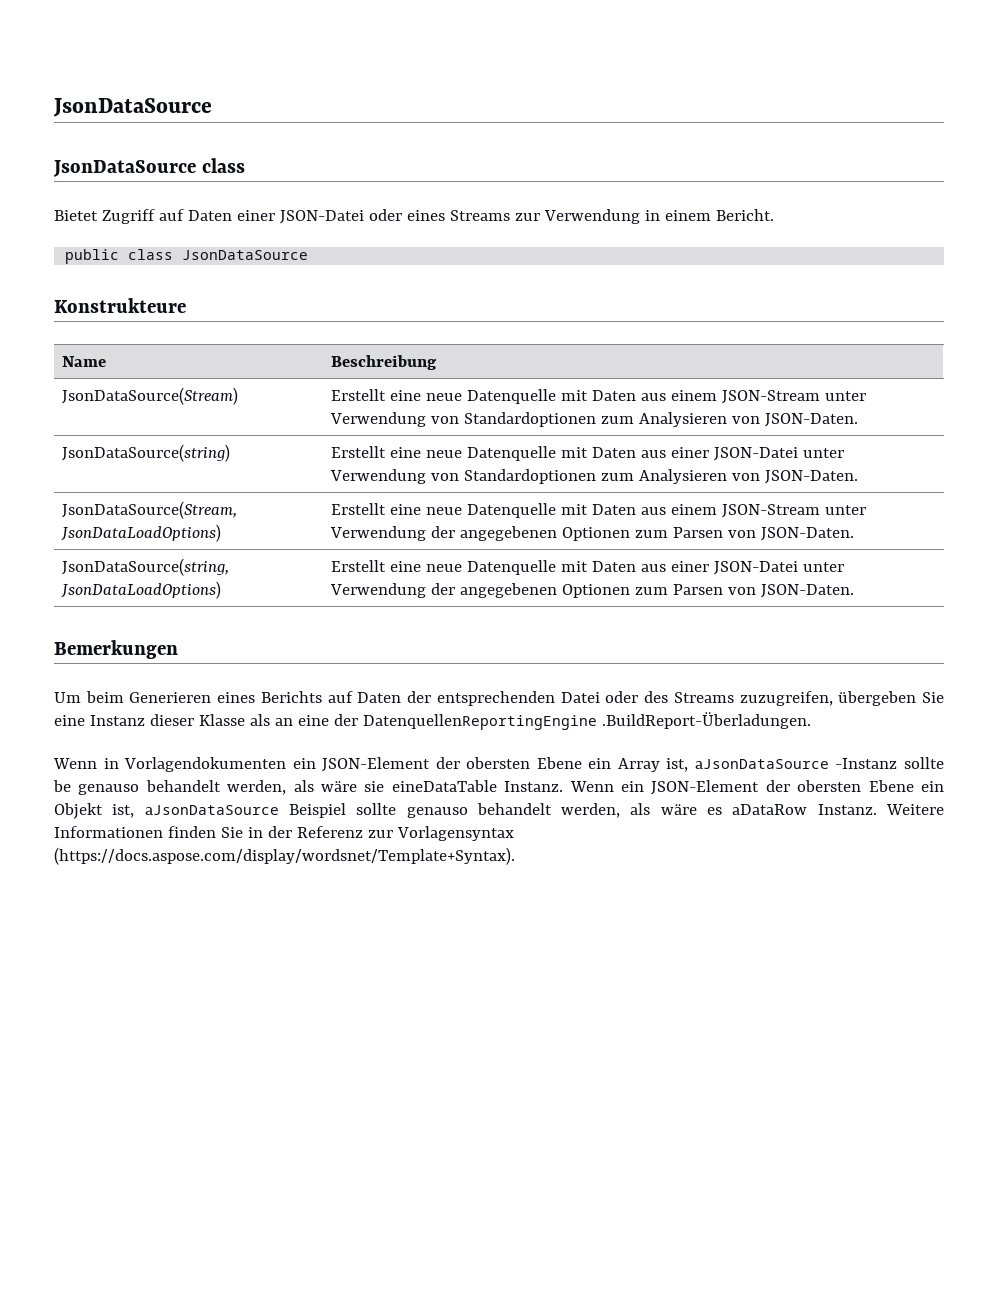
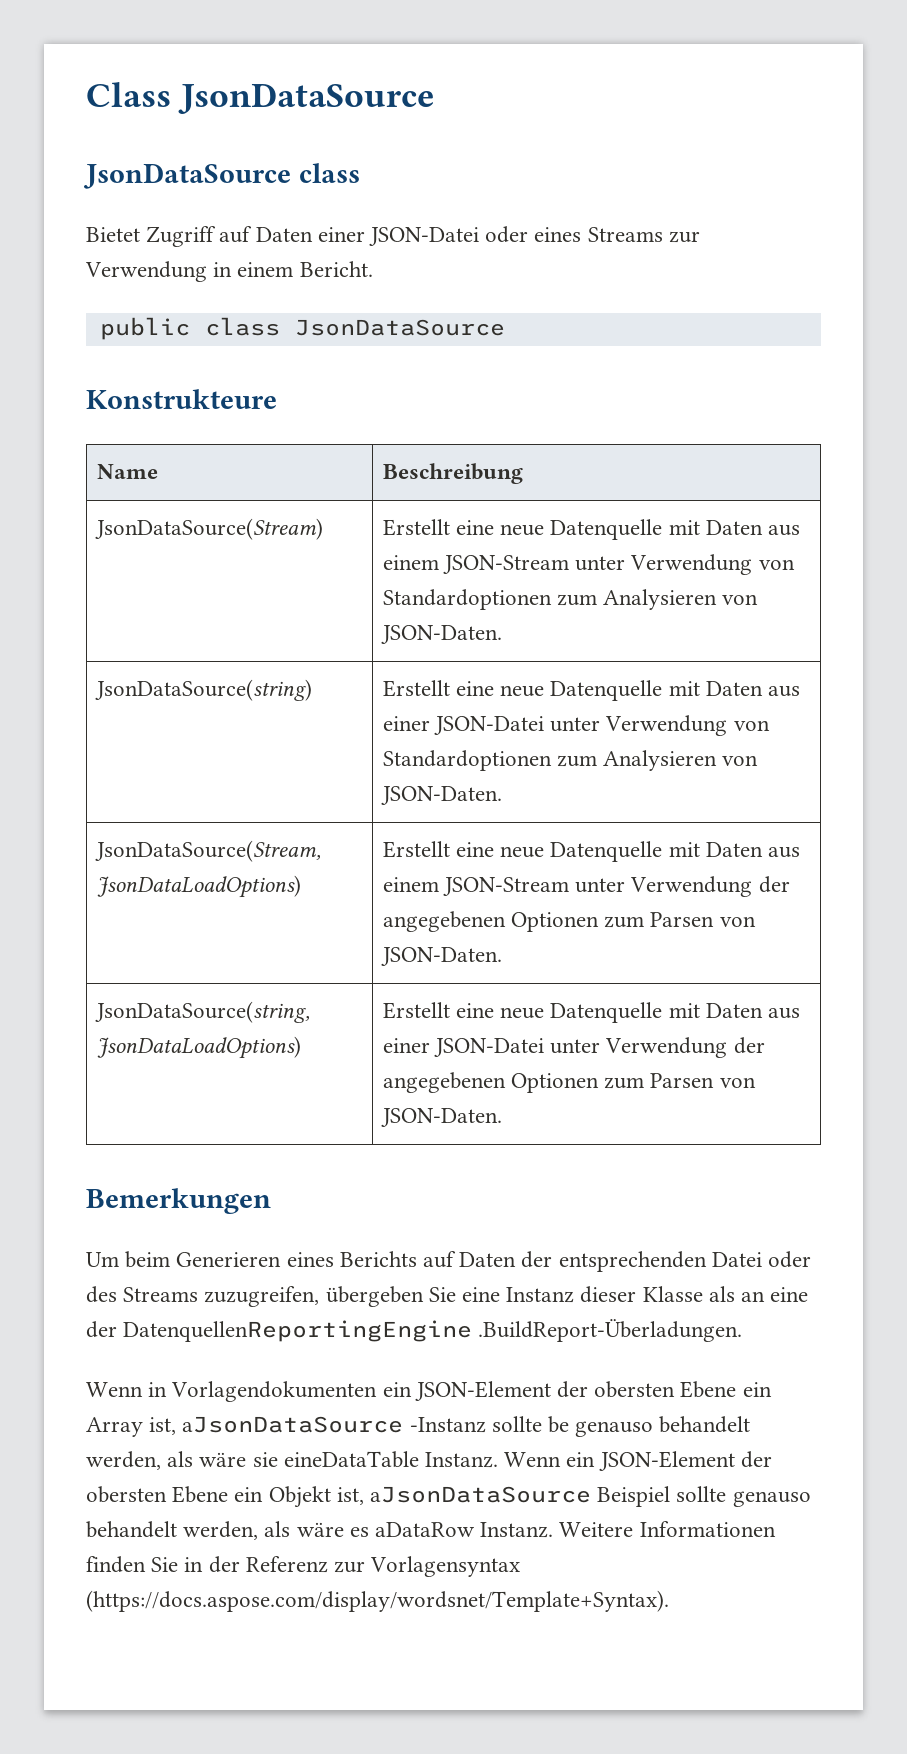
(53, 107) none -> [86,82,171,107] Class

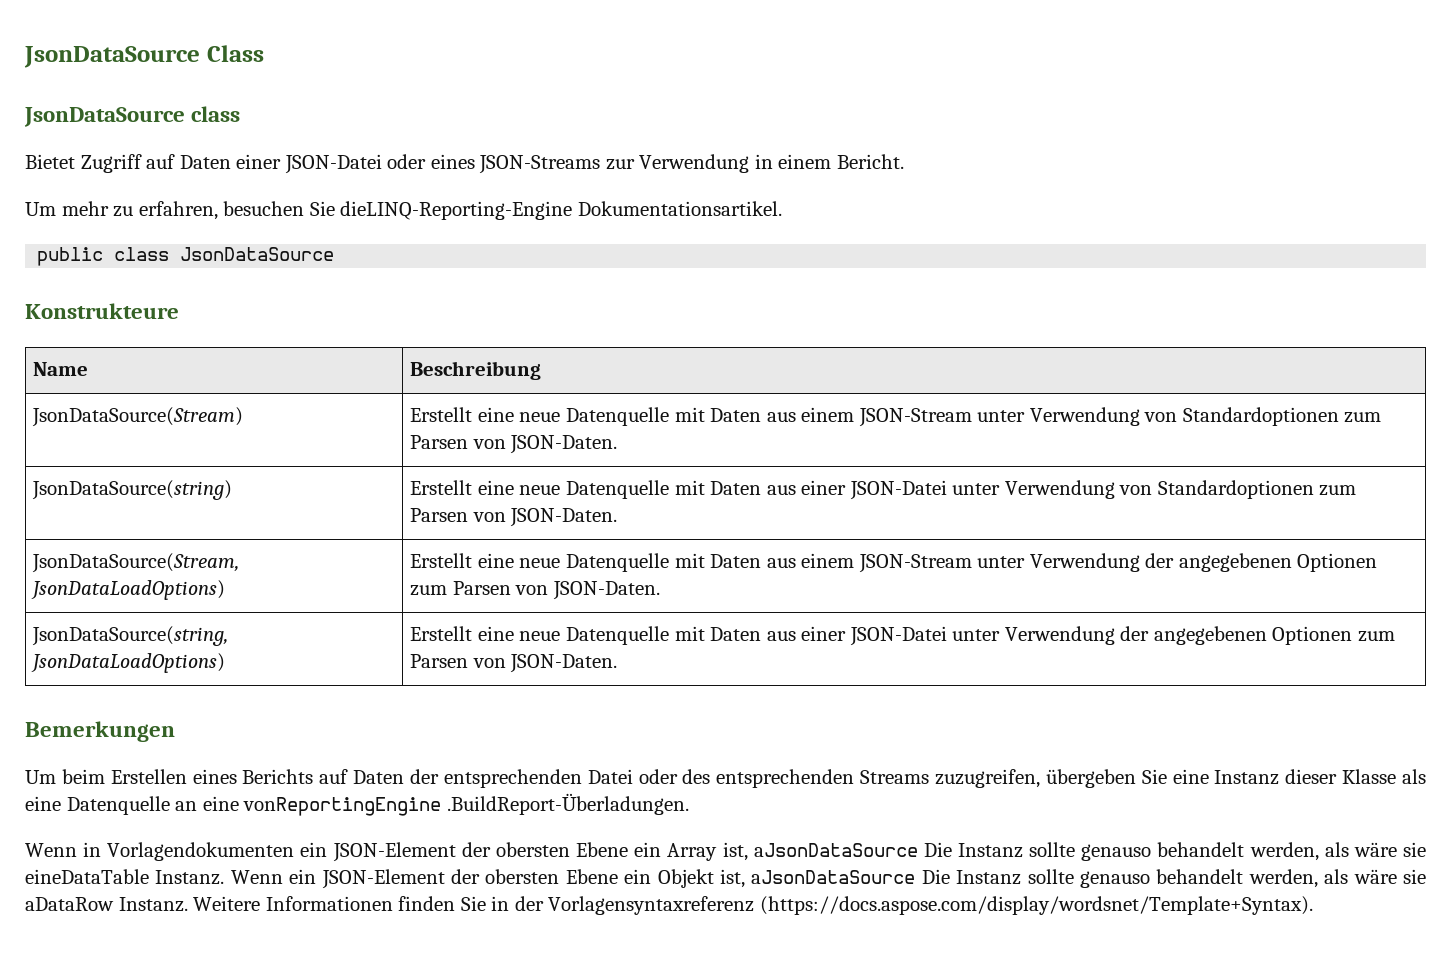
(86, 94) none -> [24,46,200,68] JsonDataSource
[177,83,435,114] JsonDataSource -> (264, 53) none
[587,227,663,242] Streams -> [479,155,601,174] JSON-Streams
(373, 269) none -> [25,201,782,220] // Um mehr zu erfahren, besuchen Sie dieLINQ-Reporting-Engine Dokumentationsartikel.
[603,589,718,610] Analysieren -> [410,435,469,449] Parsen
[603,750,718,771] Analysieren -> [410,508,469,522] Parsen
[176,1252,282,1267] Generieren -> [110,769,187,784] Erstellen
(117, 1294) none -> [716,769,855,788] entsprechenden
[741,1287,809,1302] [86,1320,473,1342] an eine der DatenquellenReportingEngine -> [25,796,442,816] eine Datenquelle an eine vonReportingEngine
[409,1416,570,1433] -Instanz sollte be -> [923,842,1076,858] Die Instanz sollte
[597,1486,811,1507] [86,1521,369,1540] Beispiel sollte genauso behandelt werden, als wäre es -> [921,869,1427,888] Die Instanz sollte genauso behandelt werden, als wäre sie
[245,1556,521,1577] Referenz zur Vorlagensyntax -> [548,896,755,915] Vorlagensyntaxreferenz

